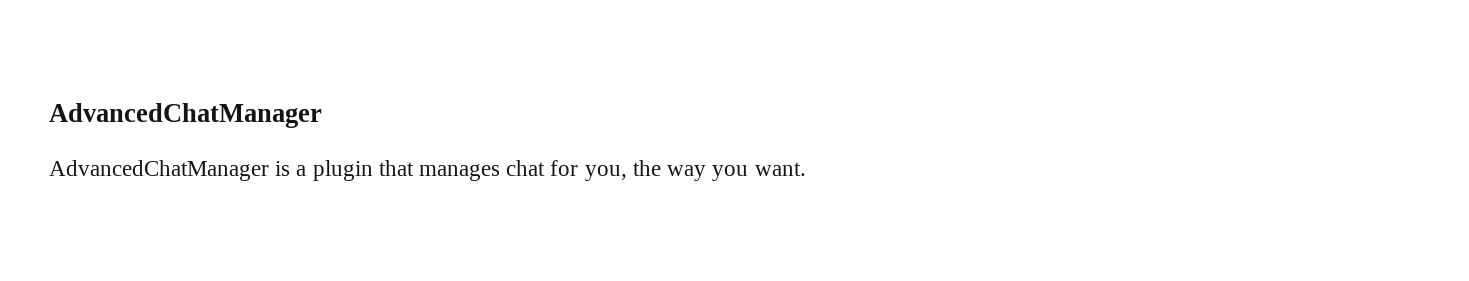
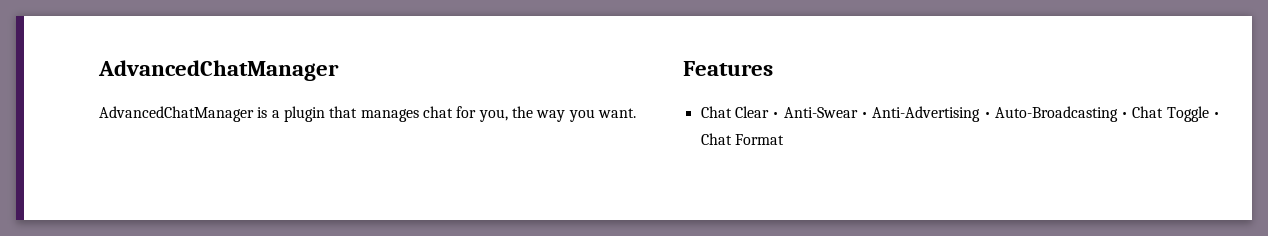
(806, 169) none -> [683,61,773,76] [700,106,1221,122] [700,133,784,145] // Features // Chat Clear • Anti-Swear • Anti-Advertising • Auto-Broadcasting • Chat Toggle • Chat Format

